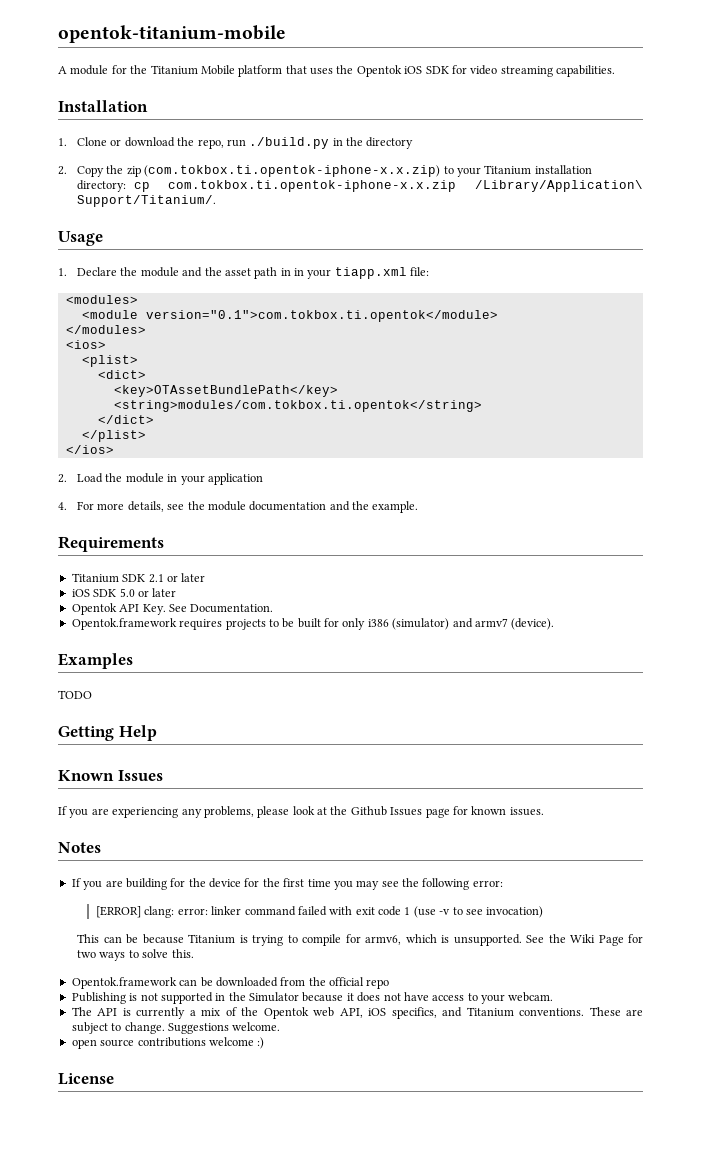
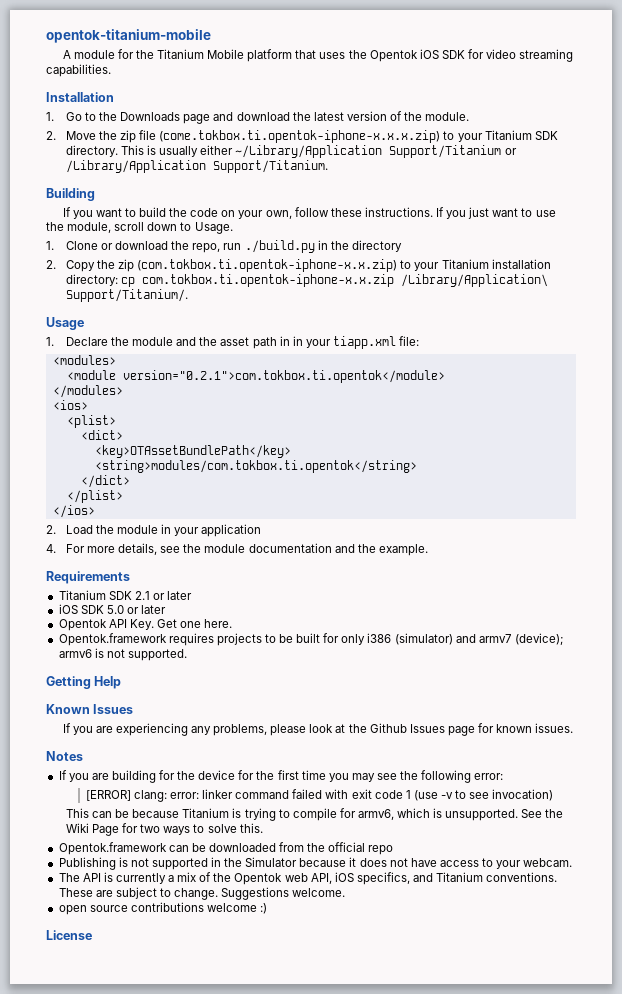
(148, 106) none -> [46,111,470,124] [46,130,558,143] [65,145,517,158] [65,160,328,173] [46,188,95,201] [62,207,556,219] [46,222,233,234] // 1. Go to the Downloads page and download the latest version of the module. // 2. Move the zip file (come.tokbox.ti.opentok-iphone-x.x.x.zip) to your Titanium SDK directory. This is usually either ~/Library/Application Support/Titanium or /Library/Application Support/Titanium. // Building // If you want to build the code on your own, follow these instructions. If you just want to use the module, scroll down to Usage.
[145,310,498,322] version="0.1">com.tokbox.ti.opentok</module> -> [122,370,445,383] version="0.2.1">com.tokbox.ti.opentok</module>
[168,604,274,613] See Documentation. -> [156,619,233,628] Get one here.
[511,618,555,630] [58,653,133,669] [58,690,92,699] (device). // Examples // TODO -> [514,633,563,646] [58,648,187,661] (device); armv6 is not supported.

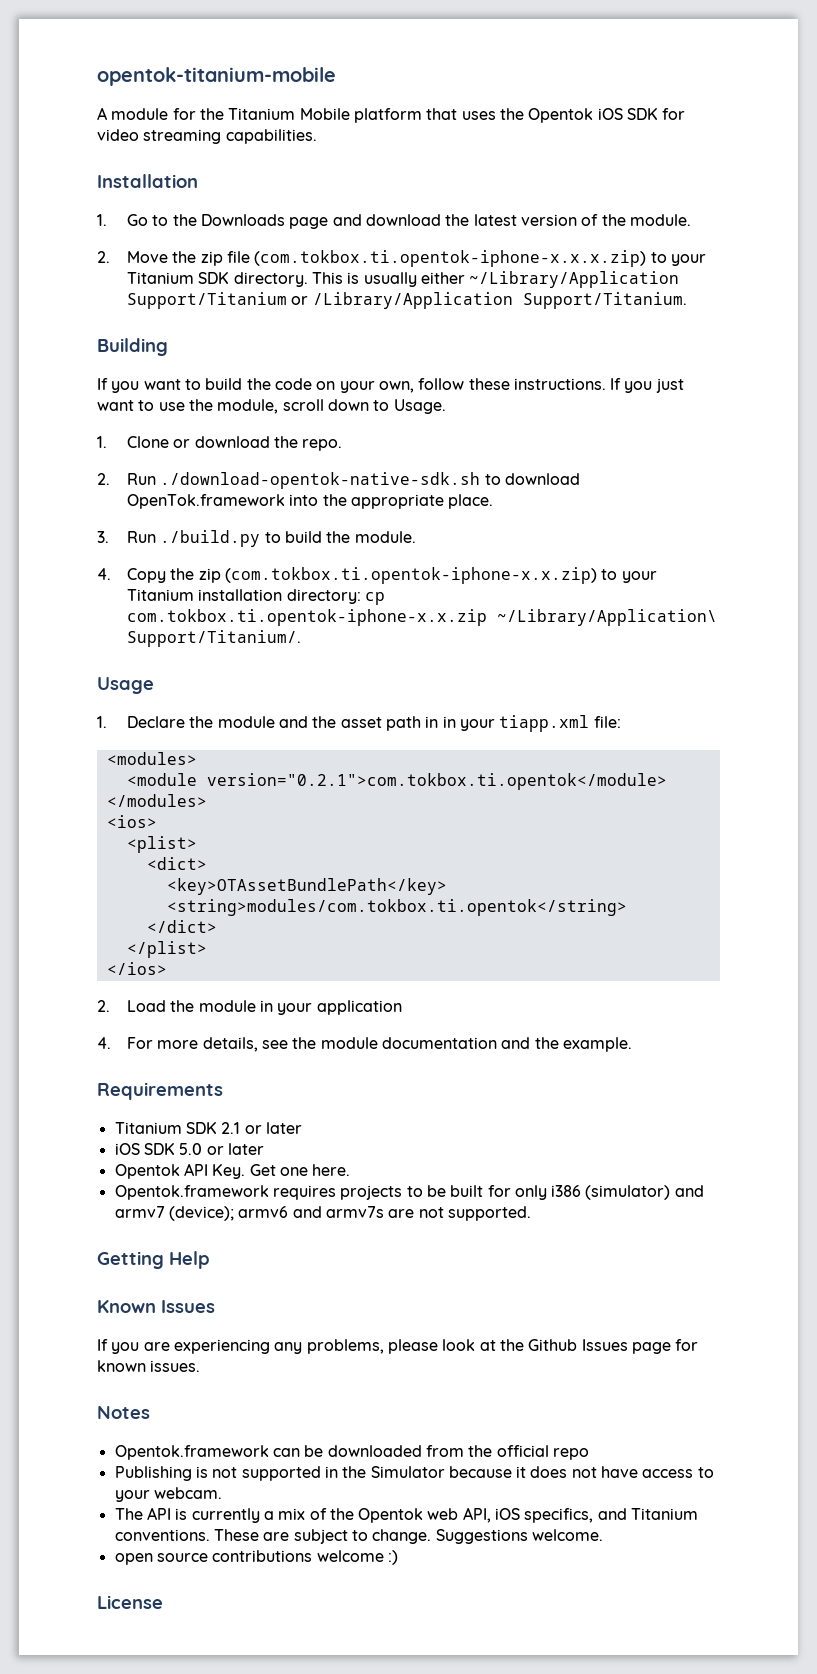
[159,130,441,143] (come.tokbox.ti.opentok-iphone-x.x.x.zip) -> [254,250,647,267] (com.tokbox.ti.opentok-iphone-x.x.x.zip)
[192,240,402,253] [46,260,56,269] repo, run ./build.py in the directory // 2. -> [302,439,343,451] [97,472,581,489] [127,494,494,509] [97,530,416,547] [97,568,111,580] repo. // 2. Run ./download-opentok-native-sdk.sh to download OpenTok.framework into the appropriate place. // 3. Run ./build.py to build the module. // 4.
[400,274,548,287] /Library/Application\ -> [497,609,718,626] ~/Library/Application\
[94,648,104,658] is -> [292,1206,415,1218] and armv7s are
[58,770,504,783] [85,789,554,802] [65,808,564,821] [65,823,263,836] // If you are building for the device for the first time you may see the following error: // [ERROR] clang: error: linker command failed with exit code 1 (use -v to see invocation) // This can be because Titanium is trying to compile for armv6, which is unsupported. See the Wiki Page for two ways to solve this. -> (150, 1412) none

